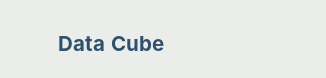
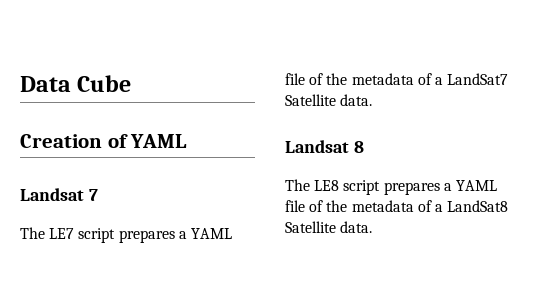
(164, 43) none -> [20,134,188,148] [20,188,98,201] [20,227,232,243] [285,73,509,85] [285,94,373,106] [285,140,364,153] [285,179,497,195] [285,200,509,212] [285,221,373,233] // Creation of YAML // Landsat 7 // The LE7 script prepares a YAML file of the metadata of a LandSat7 Satellite data. // Landsat 8 // The LE8 script prepares a YAML file of the metadata of a LandSat8 Satellite data.

